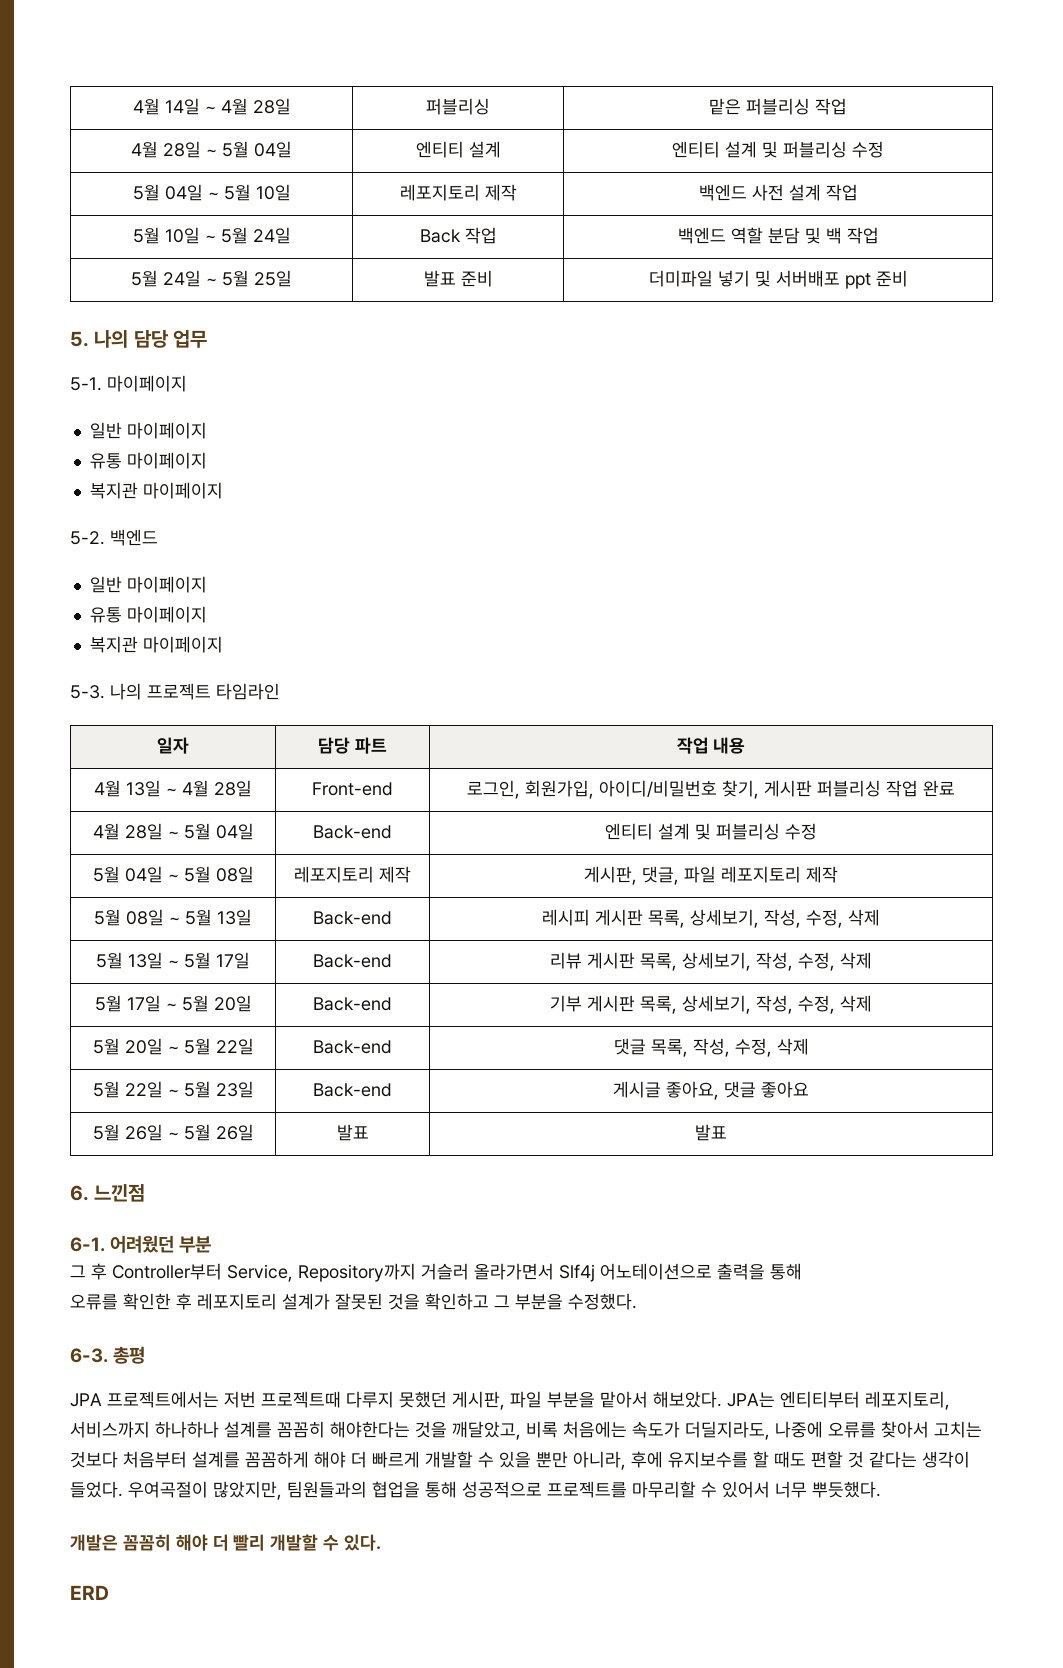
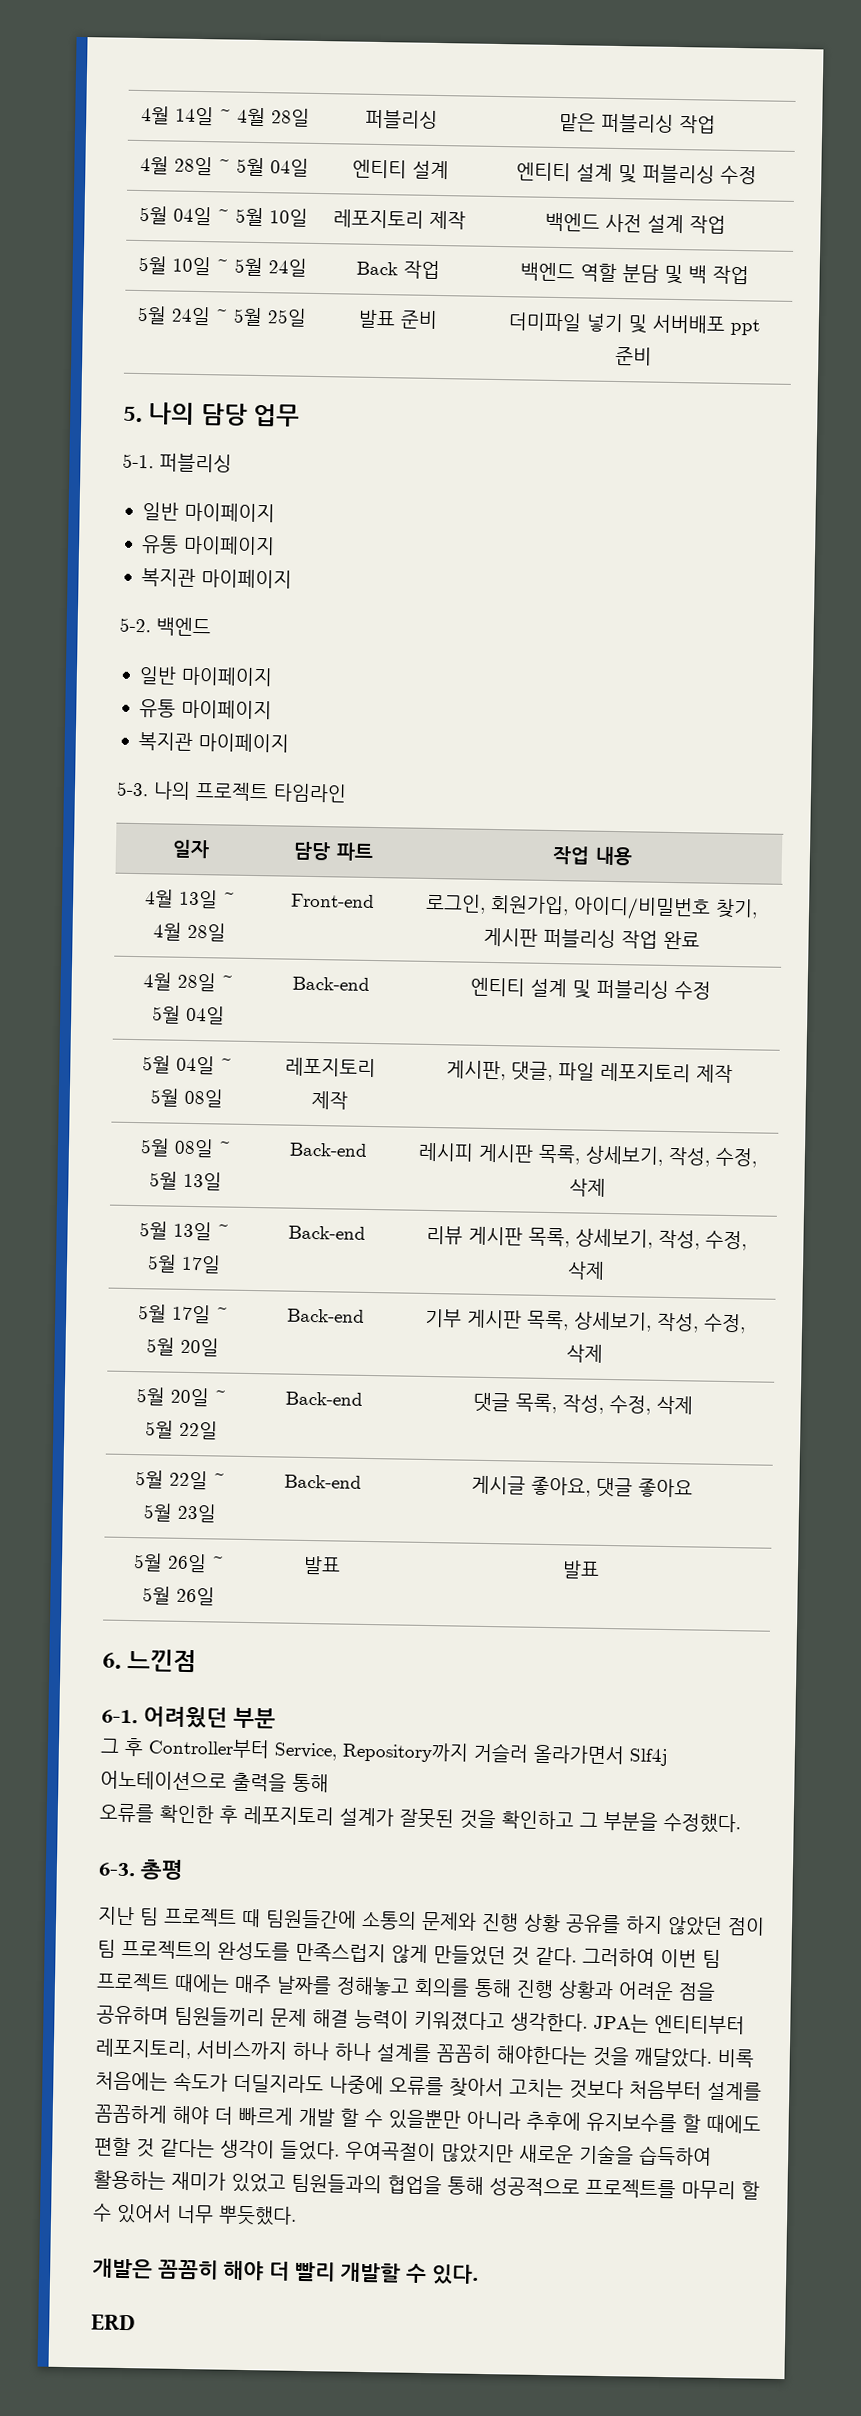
[107,375,187,392] 마이페이지 -> [159,453,232,473] 퍼블리싱
[70,1391,722,1410] JPA 프로젝트에서는 저번 프로젝트때 다루지 못했던 게시판, 파일 부분을 맡아서 해보았다. -> [97,1906,765,1936] [97,1939,721,1968] [96,1972,716,2001] [96,2005,588,2032] 지난 팀 프로젝트 때 팀원들간에 소통의 문제와 진행 상황 공유를 하지 않았던 점이 팀 프로젝트의 완성도를 만족스럽지 않게 만들었던 것 같다. 그러하여 이번 팀 프로젝트 때에는 매주 날짜를 정해놓고 회의를 통해 진행 상황과 어려운 점을 공유하며 팀원들끼리 문제 해결 능력이 키워졌다고 생각한다.
[155,1421,219,1438] 하나하나 -> [292,2041,371,2062] 하나 하나
[452,1421,521,1440] 깨달았고, -> [634,2047,712,2068] 깨달았다.
[685,1421,770,1440] 더딜지라도, -> [233,2073,324,2094] 더딜지라도
[425,1451,663,1470] 개발할 수 있을 뿐만 아니라, 후에 -> [298,2107,581,2131] 개발 할 수 있을뿐만 아니라 추후에
[774,1451,806,1468] 때도 -> [706,2114,761,2134] 때에도
[213,1481,282,1500] 많았지만, -> [441,2143,712,2166] [93,2170,286,2193] 많았지만 새로운 기술을 습득하여 활용하는 재미가 있었고
[632,1481,696,1498] 마무리할 -> [681,2180,760,2200] 마무리 할

